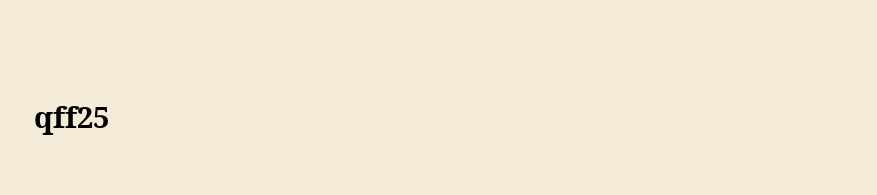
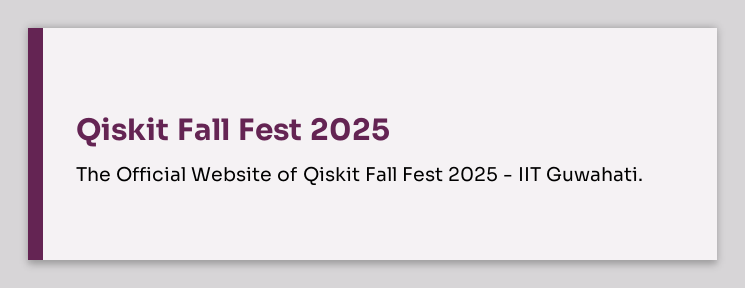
[34,106,109,135] qff25 -> [76,117,390,147] [76,166,644,186] Qiskit Fall Fest 2025 // The Official Website of Qiskit Fall Fest 2025 - IIT Guwahati.

